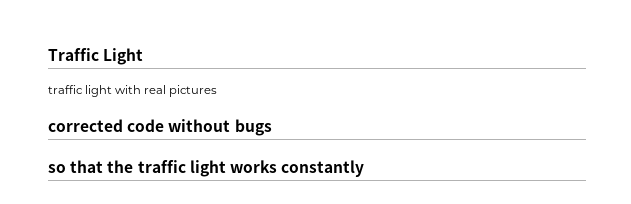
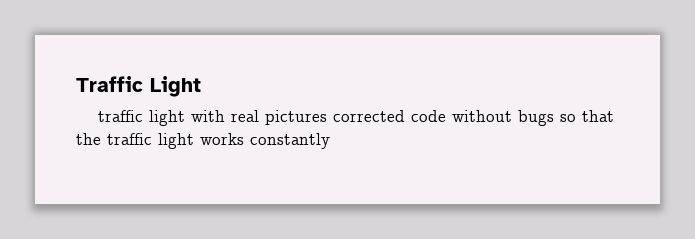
(218, 91) // -> (327, 117) none
(272, 127) // -> (554, 118) none

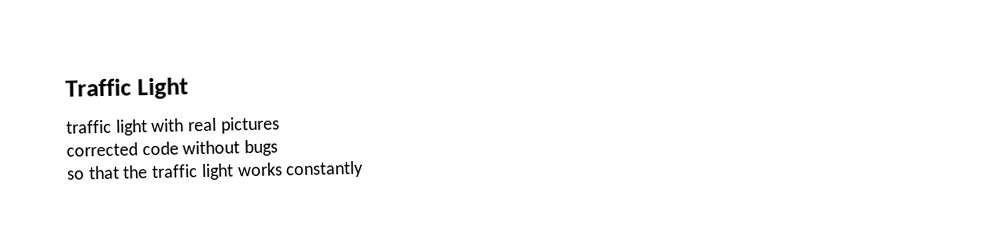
(327, 117) none -> (280, 125) //
(554, 118) none -> (279, 148) //

